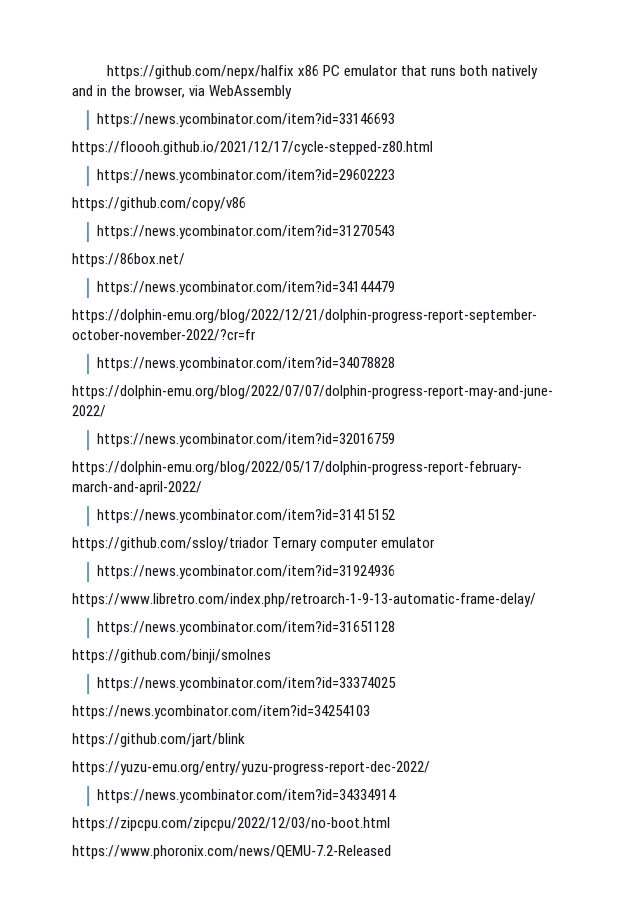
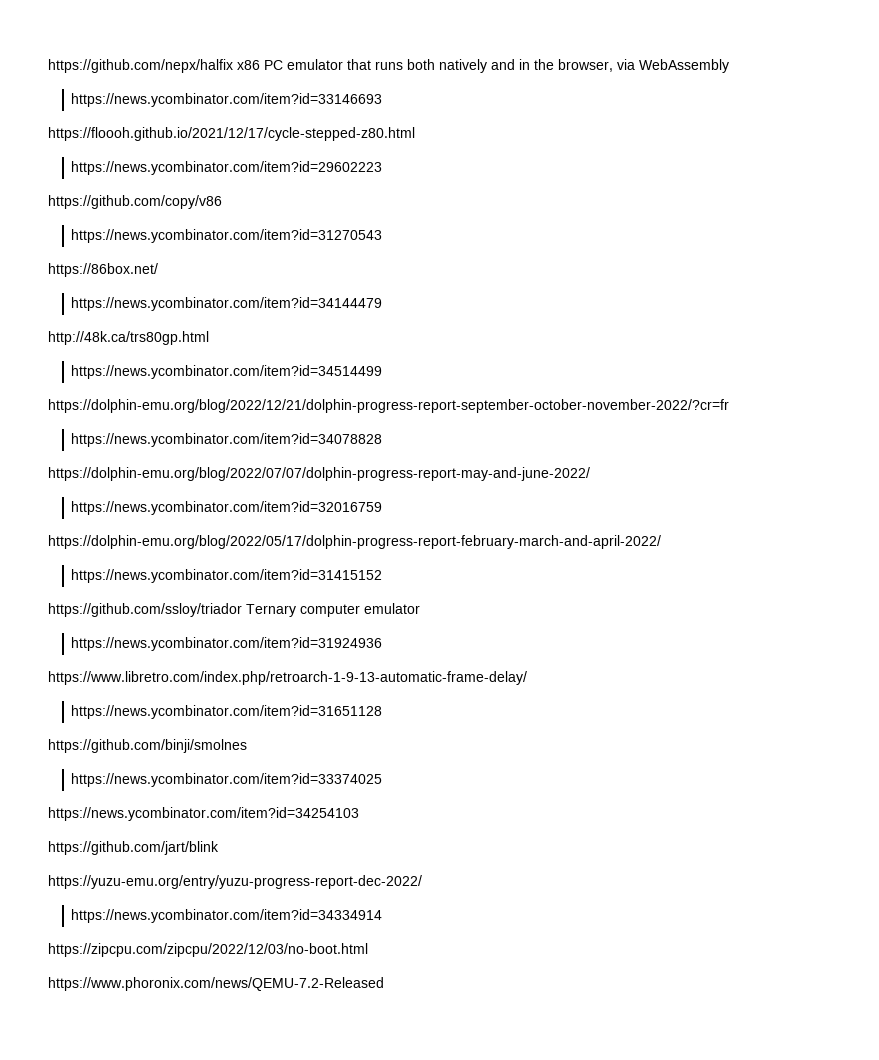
(396, 288) none -> [48,331,209,345] [71,365,383,379] // http://48k.ca/trs80gp.html // https://news.ycombinator.com/item?id=34514499

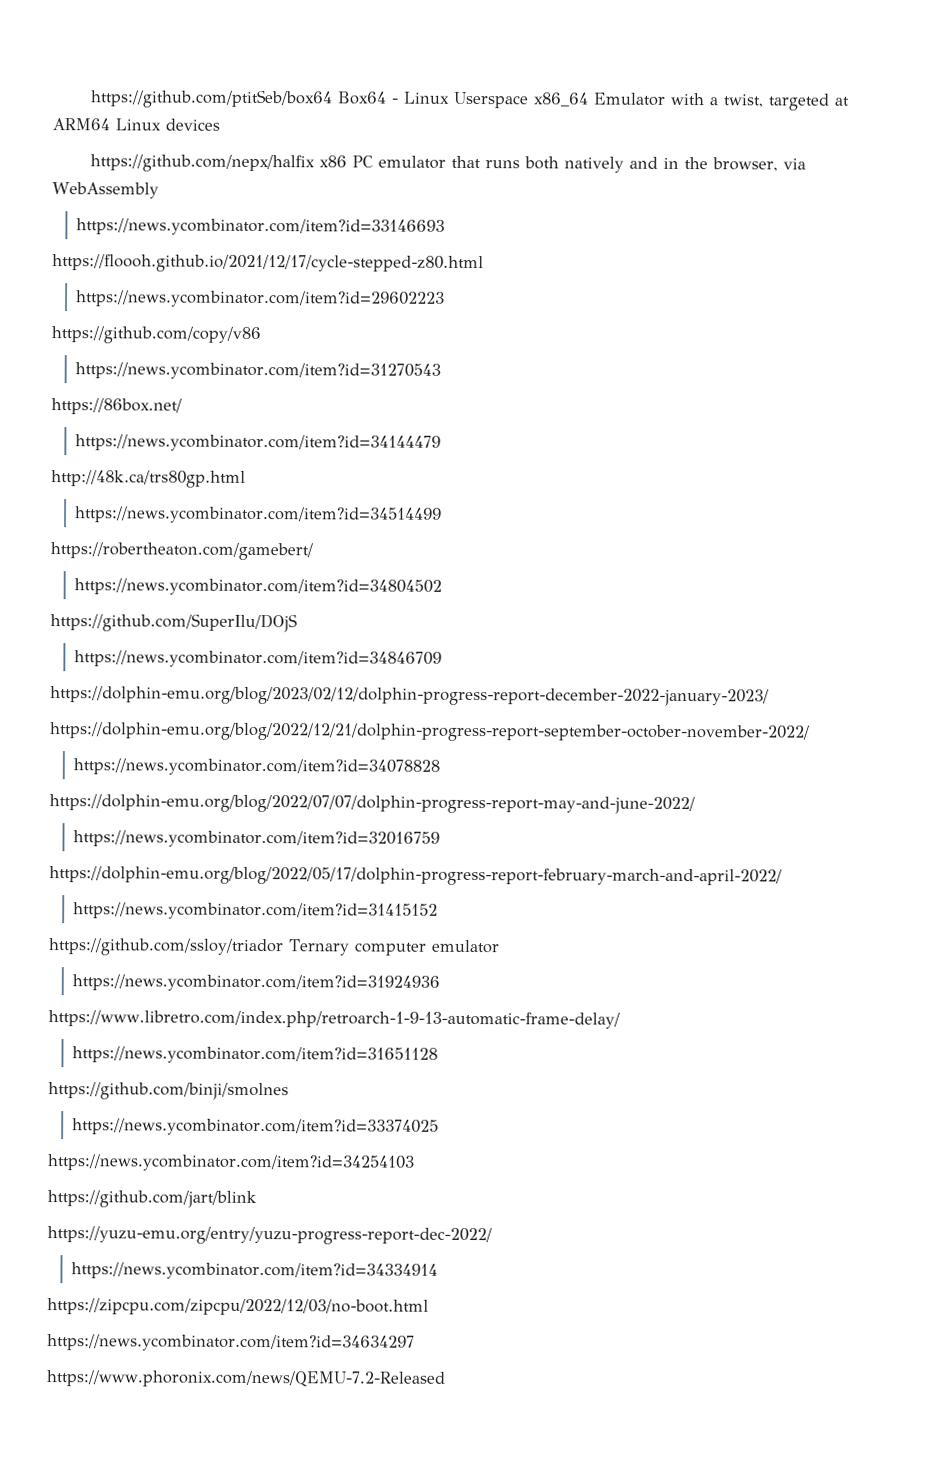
(48, 66) none -> [89,89,850,111] [52,118,220,131] https://github.com/ptitSeb/box64 Box64 - Linux Userspace x86_64 Emulator with a twist, targeted at ARM64 Linux devices //
[48,399,729,413] https://dolphin-emu.org/blog/2022/12/21/dolphin-progress-report-september-october-november-2022/?cr=fr -> [50,542,313,561] [74,578,443,596] [50,613,298,633] [74,650,443,668] [50,686,769,707] [49,722,810,743] https://robertheaton.com/gamebert/ // https://news.ycombinator.com/item?id=34804502 // https://github.com/SuperIlu/DOjS // https://news.ycombinator.com/item?id=34846709 // https://dolphin-emu.org/blog/2023/02/12/dolphin-progress-report-december-2022-january-2023/ // https://dolphin-emu.org/blog/2022/12/21/dolphin-progress-report-september-october-november-2022/
(368, 950) none -> [47,1334,415,1352] // https://news.ycombinator.com/item?id=34634297

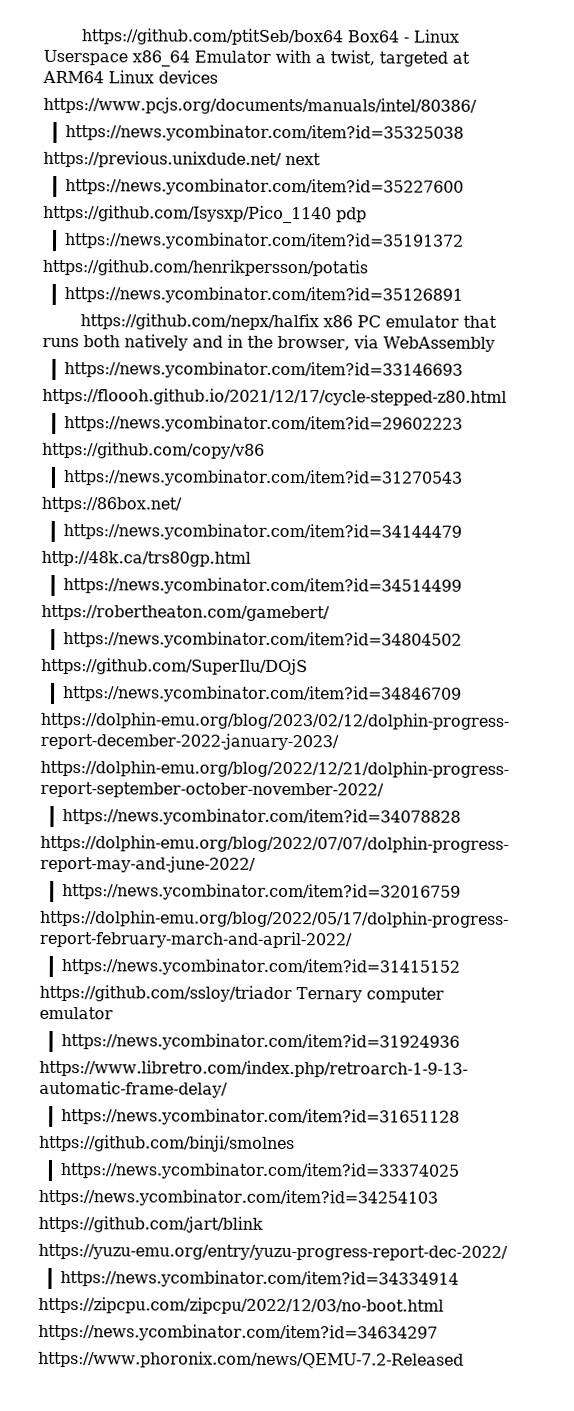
(220, 124) none -> [43,96,477,115] [64,124,465,142] [43,150,321,168] [64,178,465,196] [43,204,367,224] [63,232,465,250] [42,258,368,277] [63,286,464,304] // https://www.pcjs.org/documents/manuals/intel/80386/ // https://news.ycombinator.com/item?id=35325038 // https://previous.unixdude.net/ next // https://news.ycombinator.com/item?id=35227600 // https://github.com/Isysxp/Pico_1140 pdp // https://news.ycombinator.com/item?id=35191372 // https://github.com/henrikpersson/potatis // https://news.ycombinator.com/item?id=35126891

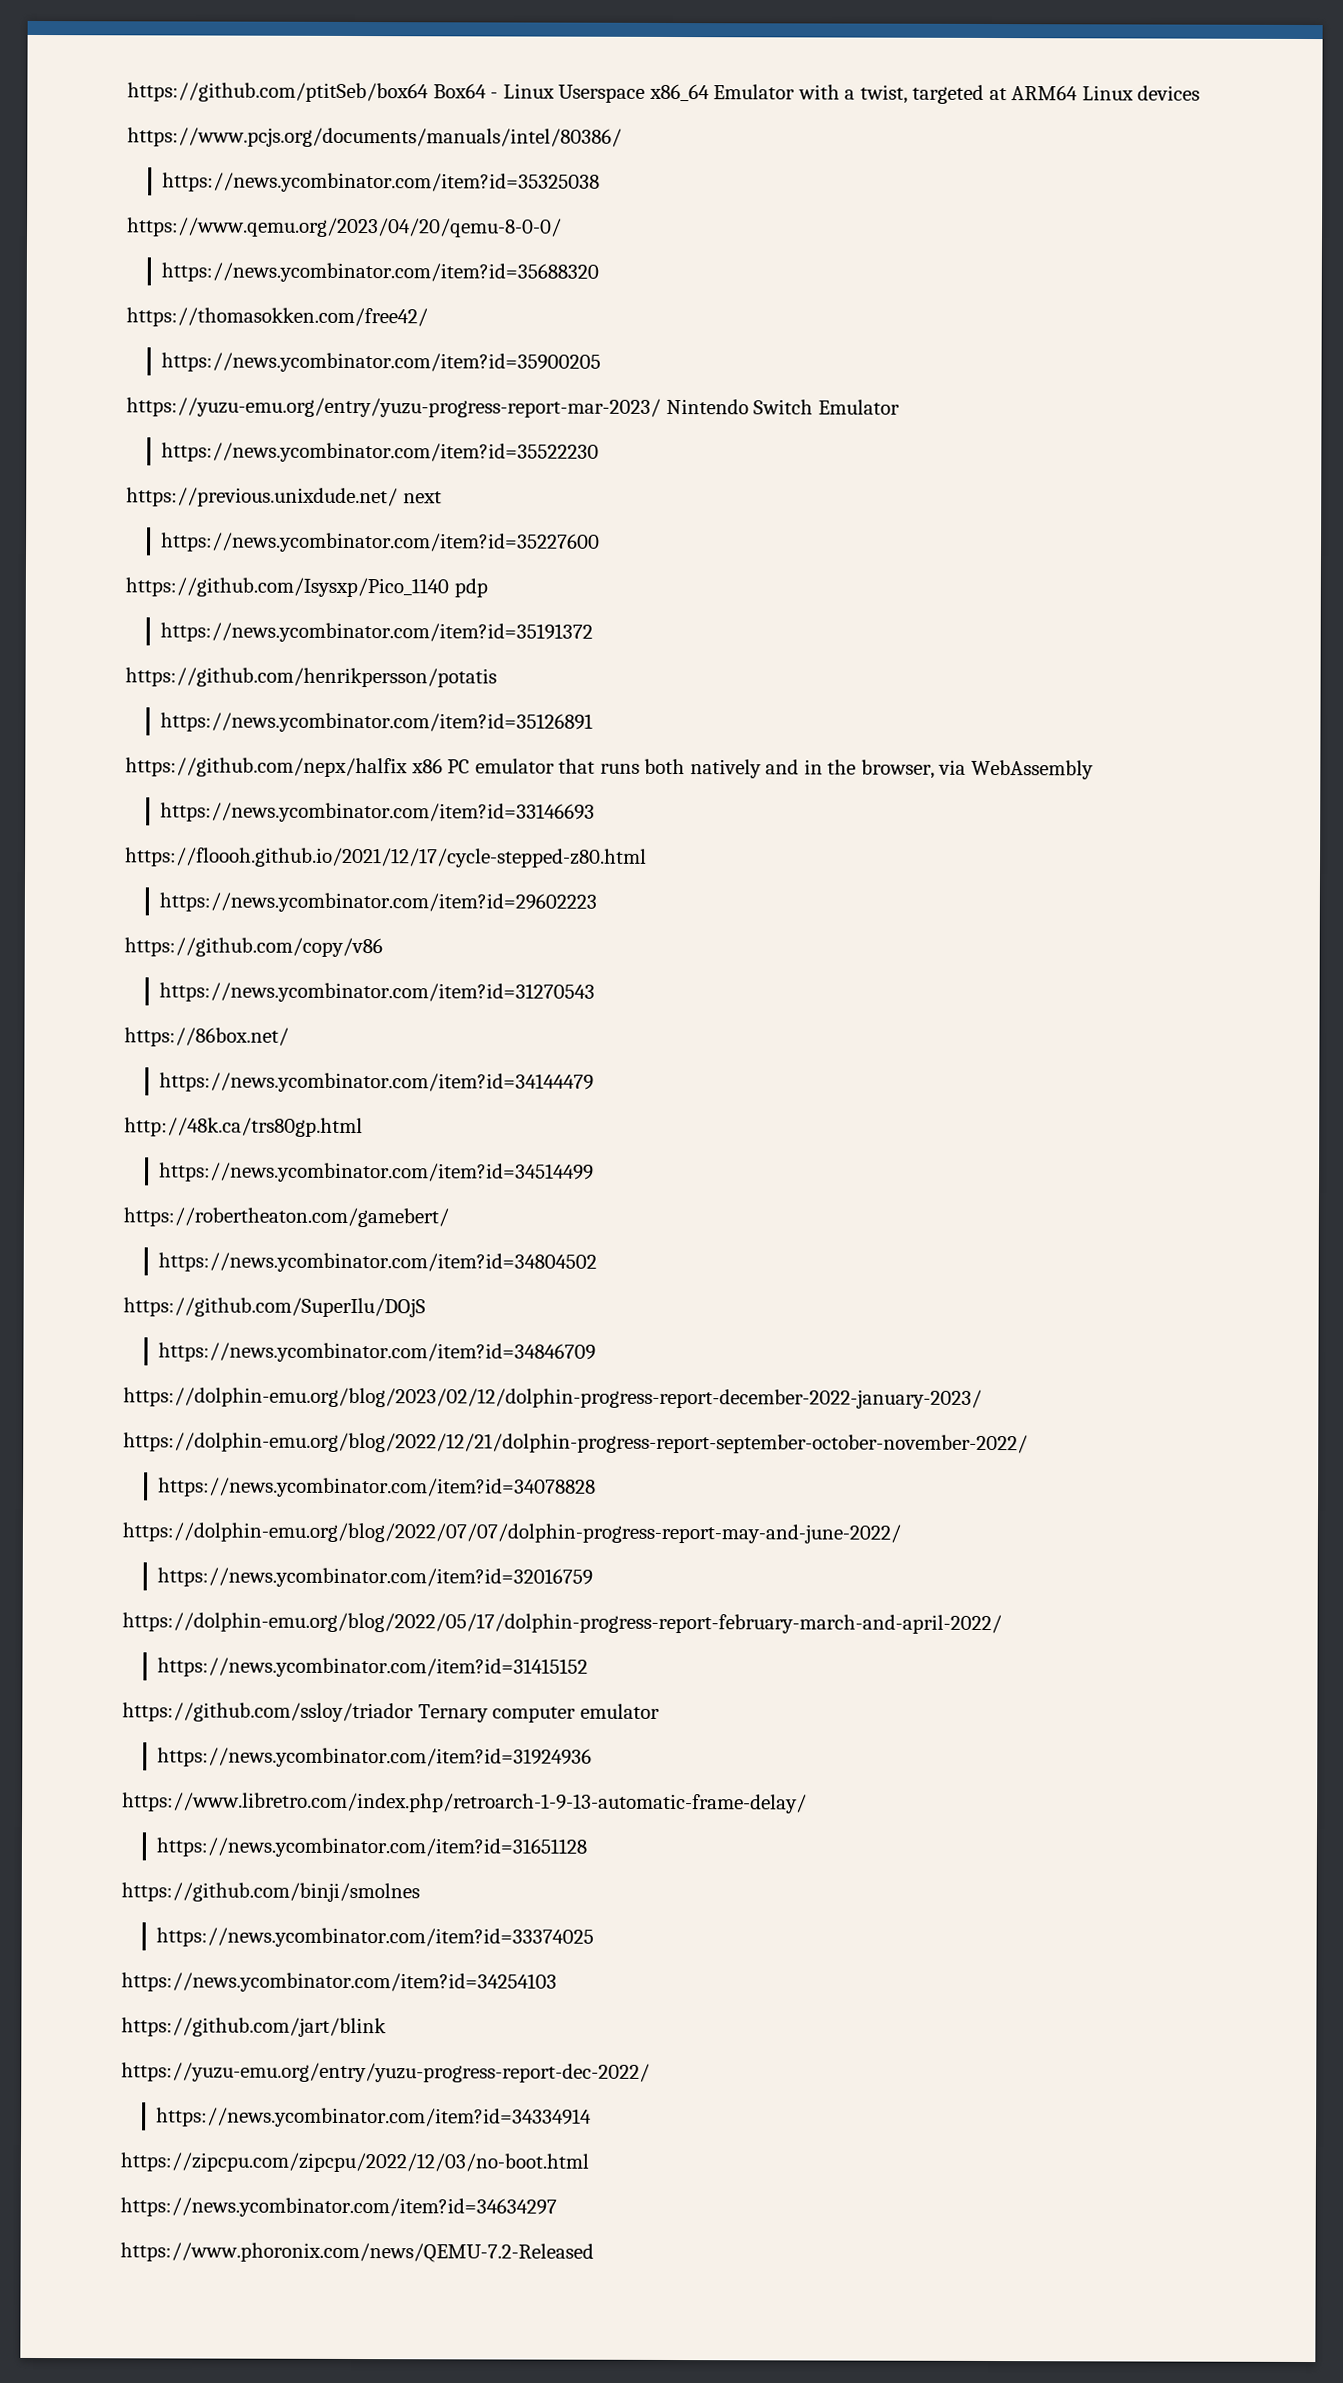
(465, 133) none -> [126,217,562,238] [161,262,600,283] [126,307,428,328] [161,352,602,373] [126,397,900,418] [161,442,600,463] // https://www.qemu.org/2023/04/20/qemu-8-0-0/ // https://news.ycombinator.com/item?id=35688320 // https://thomasokken.com/free42/ // https://news.ycombinator.com/item?id=35900205 // https://yuzu-emu.org/entry/yuzu-progress-report-mar-2023/ Nintendo Switch Emulator // https://news.ycombinator.com/item?id=35522230

